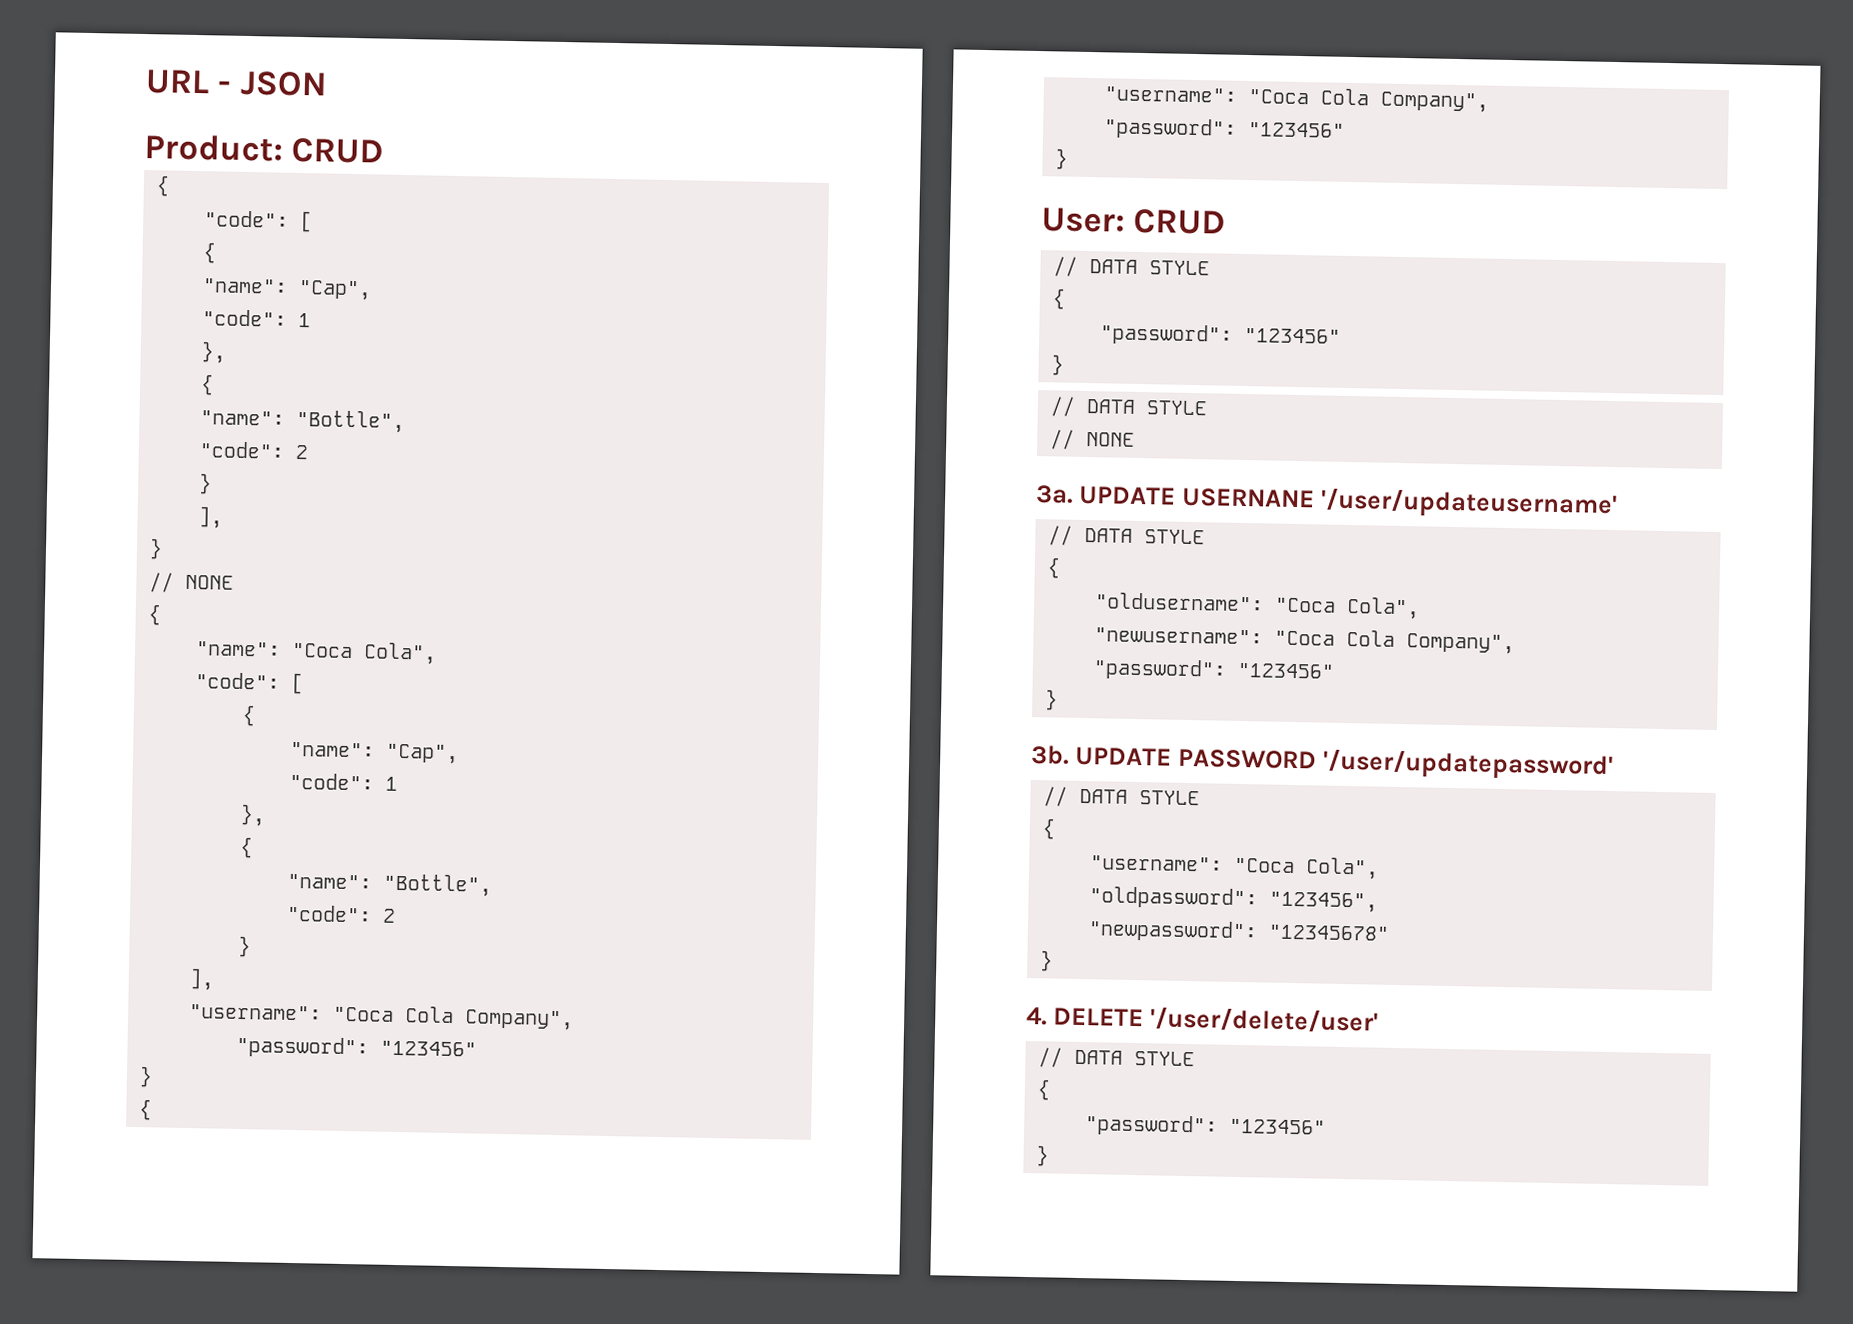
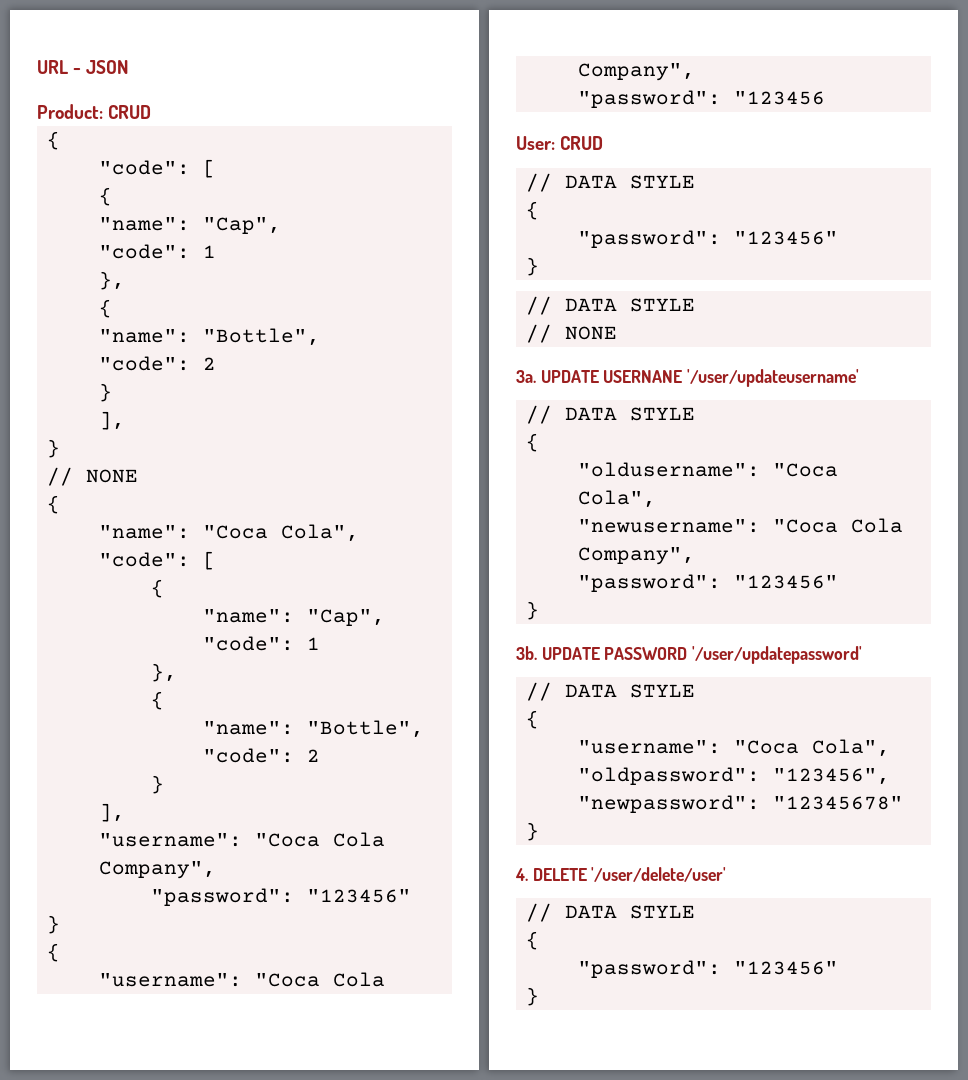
[1248,122,1346,138] [1055,148,1069,170] "123456" // } -> [734,91,826,105] "123456

